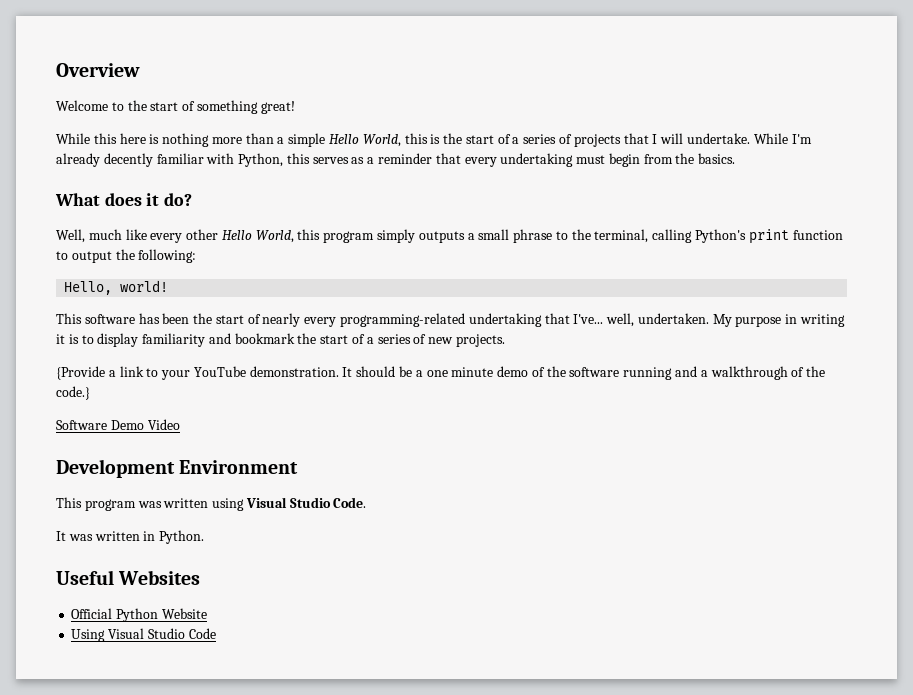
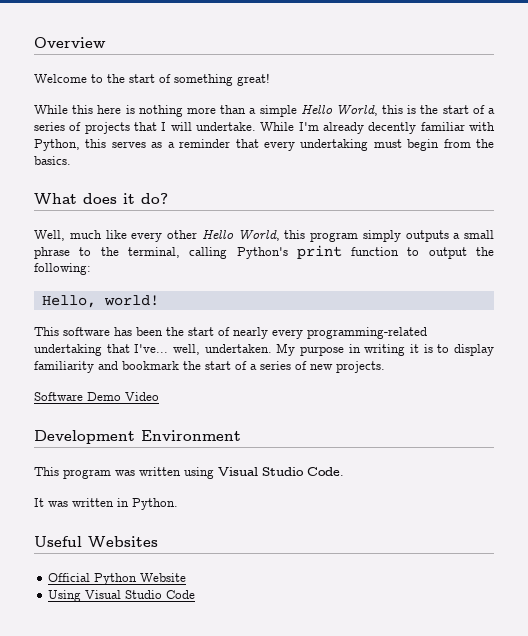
[56,366,826,380] [56,386,90,400] // {Provide a link to your YouTube demonstration. It should be a one minute demo of the software running and a walkthrough of the code.} -> (385, 367) none

